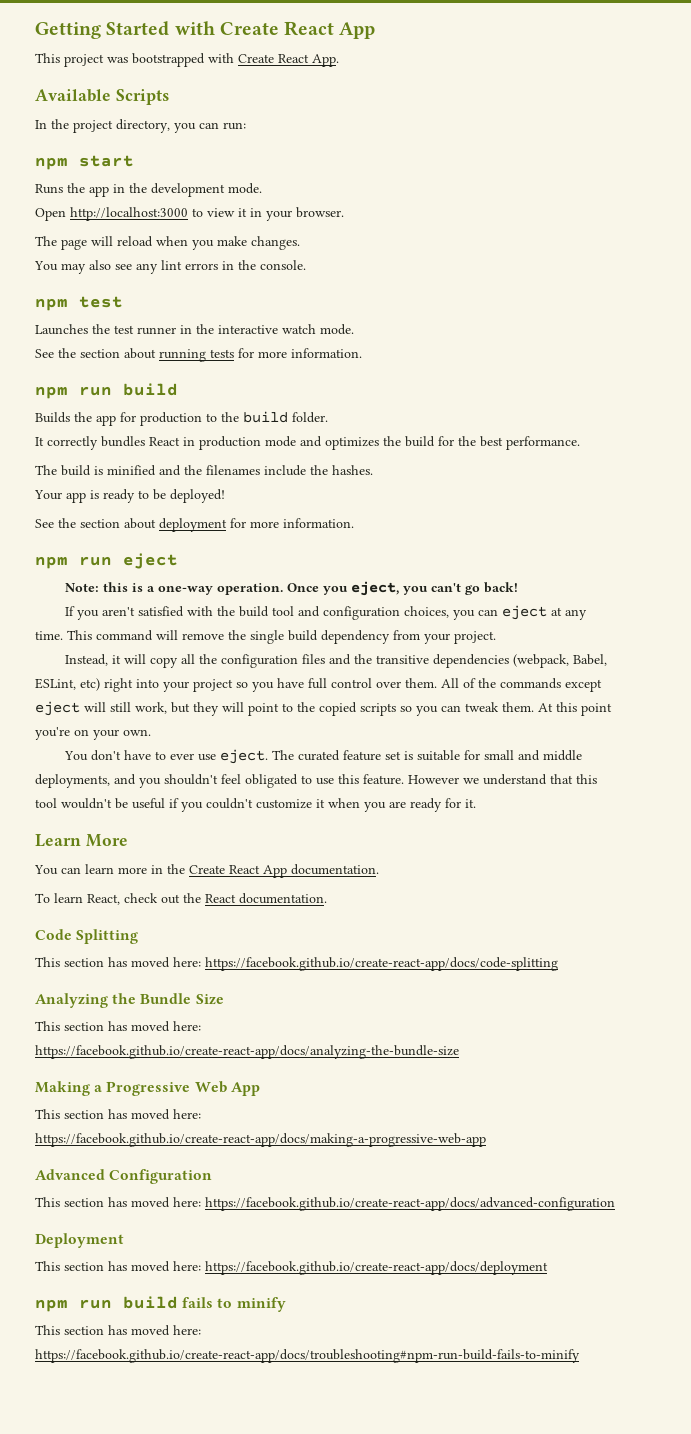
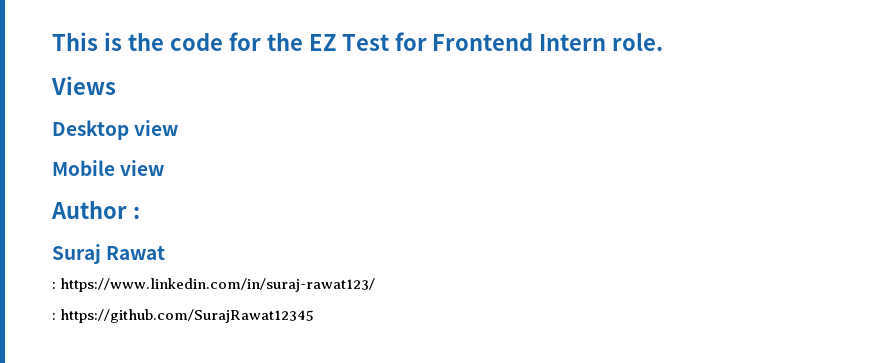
[35,21,376,39] [35,53,339,67] [35,89,169,105] [35,119,246,133] [35,155,134,170] [35,183,262,197] [35,207,344,221] [35,236,300,250] [34,260,306,274] [35,296,123,311] [35,324,354,335] [35,348,362,362] [35,383,178,399] [35,411,328,426] [35,436,580,450] [35,465,373,476] [34,489,225,503] [35,518,354,532] [35,553,178,569] [64,581,518,596] [64,605,587,620] [35,630,496,644] [64,654,607,668] [35,678,602,692] [35,701,612,716] [35,727,151,740] [63,749,582,764] [35,774,597,788] [35,798,476,812] [35,834,128,847] [34,864,379,878] [35,893,327,905] [35,929,139,944] [35,957,558,971] [35,993,224,1008] [35,1021,201,1032] [35,1045,459,1059] [35,1081,260,1096] [35,1109,201,1120] [35,1133,486,1147] [35,1169,213,1184] [35,1197,615,1211] [35,1233,124,1248] [35,1261,548,1275] [35,1296,286,1312] [35,1325,201,1336] [35,1349,580,1363] Getting Started with Create React App // This project was bootstrapped with Create React App. // Available Scripts // In the project directory, you can run: // npm start // Runs the app in the development mode. // Open http://localhost:3000 to view it in your browser. // The page will reload when you make changes. // You may also see any lint errors in the console. // npm test // Launches the test runner in the interactive watch mode. // See the section about running tests for more information. // npm run build // Builds the app for production to the build folder. // It correctly bundles React in production mode and optimizes the build for the best performance. // The build is minified and the filenames include the hashes. // Your app is ready to be deployed! // See the section about deployment for more information. // npm run eject // Note: this is a one-way operation. Once you eject, you can't go back! // If you aren't satisfied with the build tool and configuration choices, you can eject at any time. This command will remove the single build dependency from your project. // Instead, it will copy all the configuration files and the transitive dependencies (webpack, Babel, ESLint, etc) right into your project so you have full control over them. All of the commands except eject will still work, but they will point to the copied scripts so you can tweak them. At this point you're on your own. // You don't have to ever use eject. The curated feature set is suitable for small and middle deployments, and you shouldn't feel obligated to use this feature. However we understand that this tool wouldn't be useful if you couldn't customize it when you are ready for it. // Learn More // You can learn more in the Create React App documentation. // To learn React, check out the React documentation. // Code Splitting // This section has moved here: https://facebook.github.io/create-react-app/docs/code-splitting // Analyzing the Bundle Size // This section has moved here: https://facebook.github.io/create-react-app/docs/analyzing-the-bundle-size // Making a Progressive Web App // This section has moved here: https://facebook.github.io/create-react-app/docs/making-a-progressive-web-app // Advanced Configuration // This section has moved here: https://facebook.github.io/create-react-app/docs/advanced-configuration // Deployment // This section has moved here: https://facebook.github.io/create-react-app/docs/deployment // npm run build fails to minify // This section has moved here: https://facebook.github.io/create-react-app/docs/troubleshooting#npm-run-build-fails-to-minify -> [52,32,664,51] [51,76,116,95] [52,120,179,140] [52,160,165,176] [51,201,140,219] [52,244,166,264] [52,278,376,292] [52,309,315,323] This is the code for the EZ Test for Frontend Intern role. // Views // Desktop view // Mobile view // Author : // Suraj Rawat // : https://www.linkedin.com/in/suraj-rawat123/ // : https://github.com/SurajRawat12345

